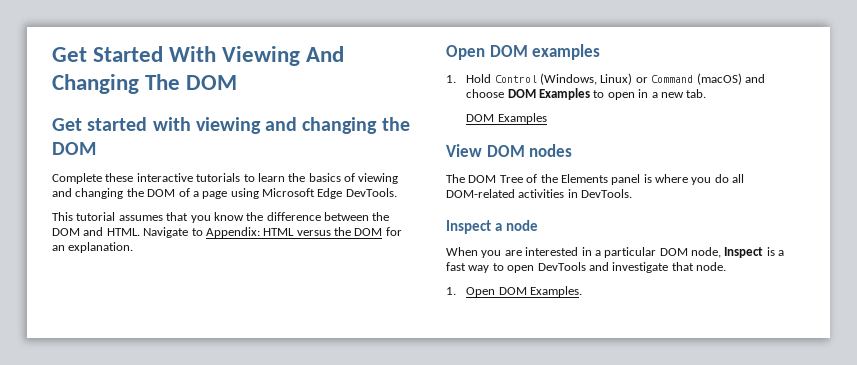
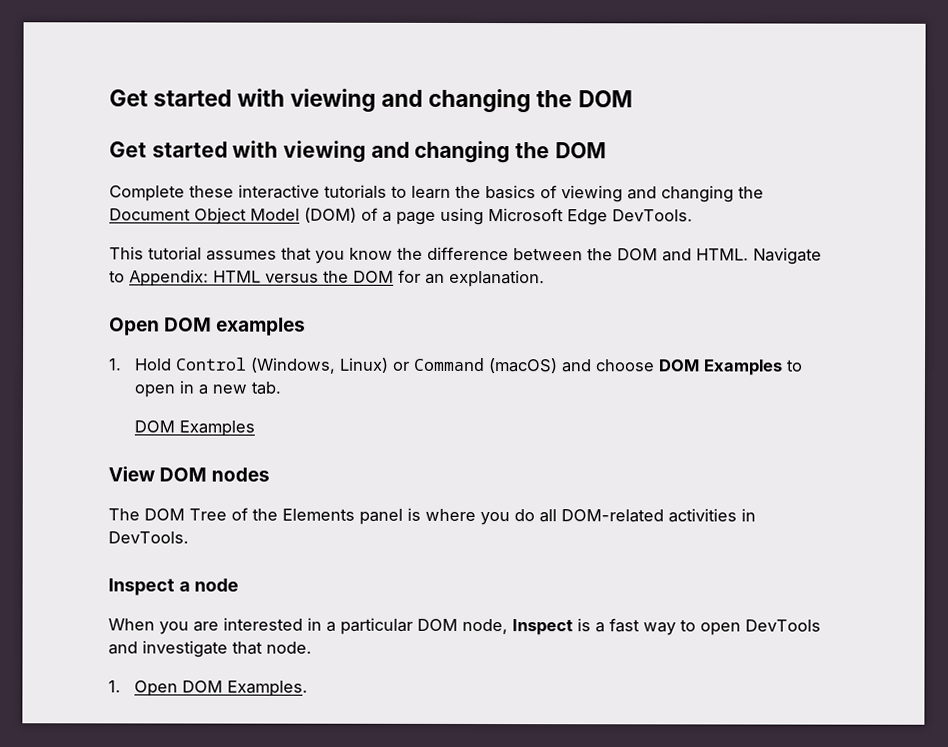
[52,46,345,66] [52,74,181,94] Get Started With Viewing And Changing The -> [109,88,573,113] Get started with viewing and changing the
[147,189,176,197] DOM -> [109,207,357,225] Document Object Model (DOM)

